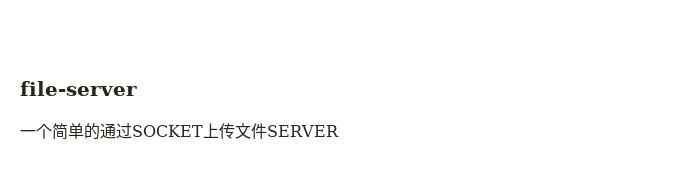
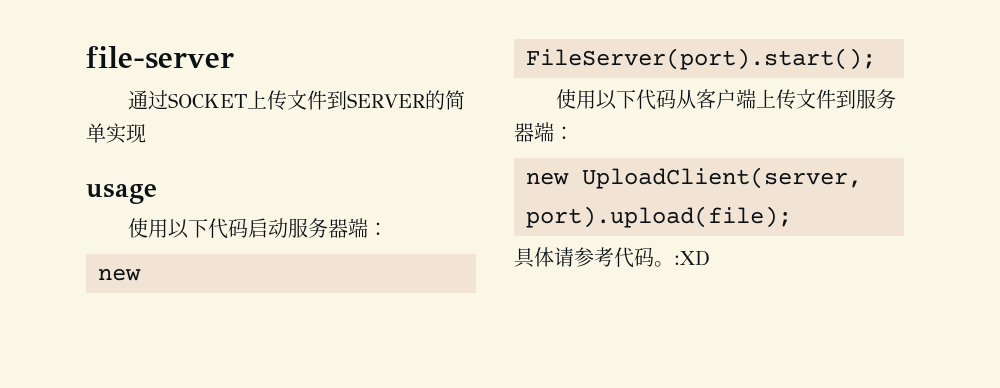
[20,123,100,140] 一个简单的 -> (234, 57) none
[267,125,339,137] SERVER -> [326,90,465,110] [86,123,146,144] [86,184,157,204] [127,218,388,239] [98,268,141,281] [526,48,876,70] [555,89,896,110] [514,122,574,142] [526,167,862,189] [526,206,792,228] [514,247,710,268] 到SERVER的简单实现 // usage // 使用以下代码启动服务器端： // new FileServer(port).start(); // 使用以下代码从客户端上传文件到服务器端： // new UploadClient(server, port).upload(file); // 具体请参考代码。:XD

